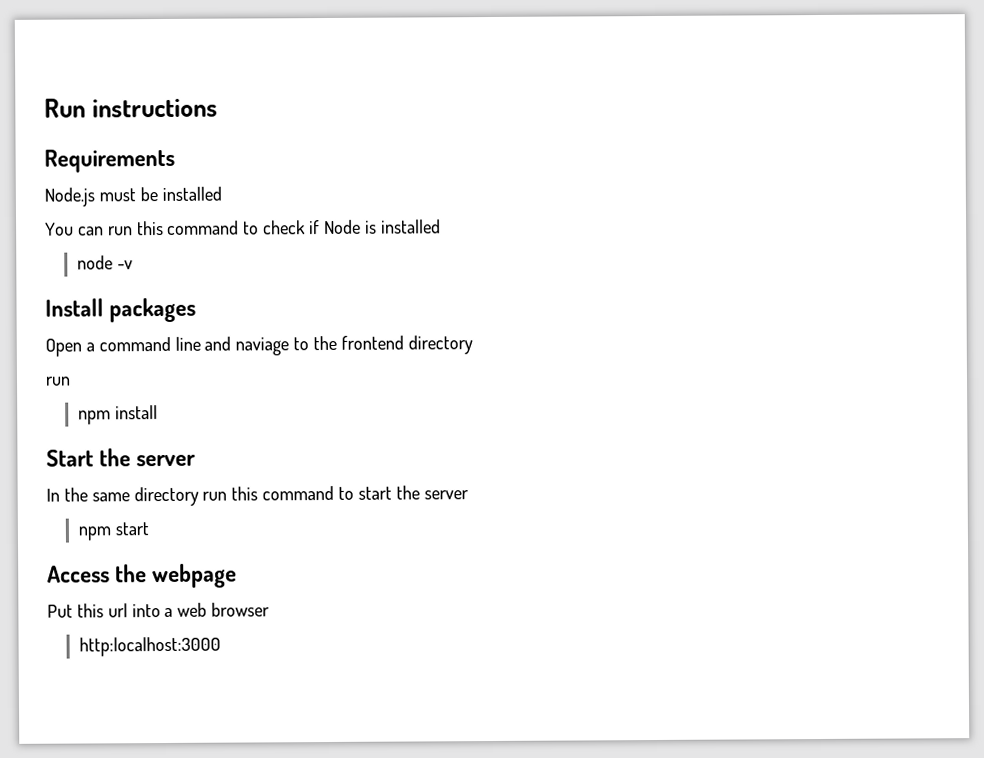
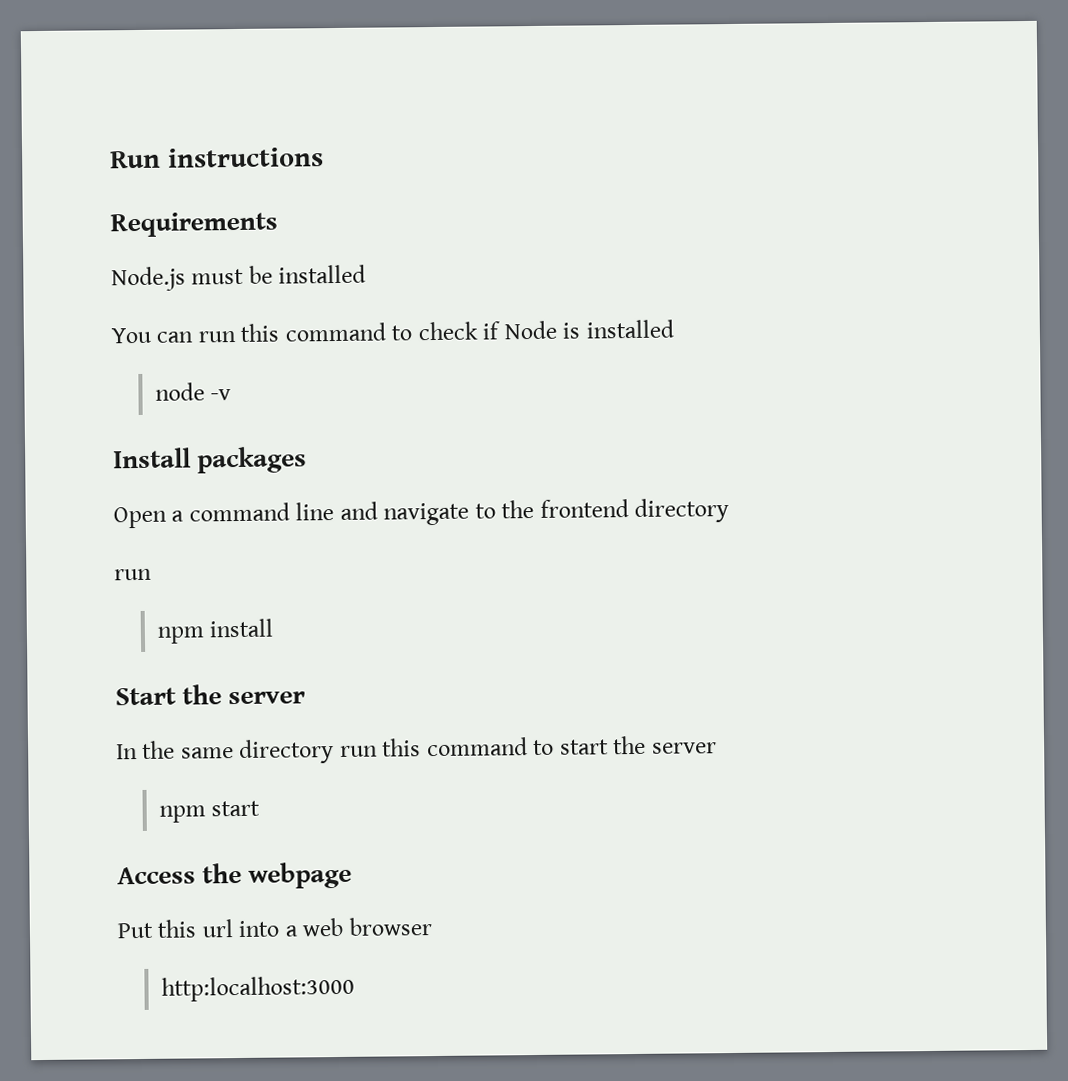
[235,337,290,356] naviage -> [383,502,470,526] navigate

